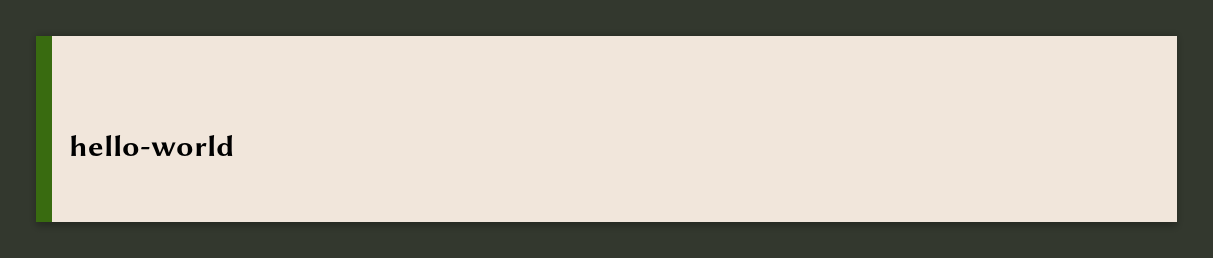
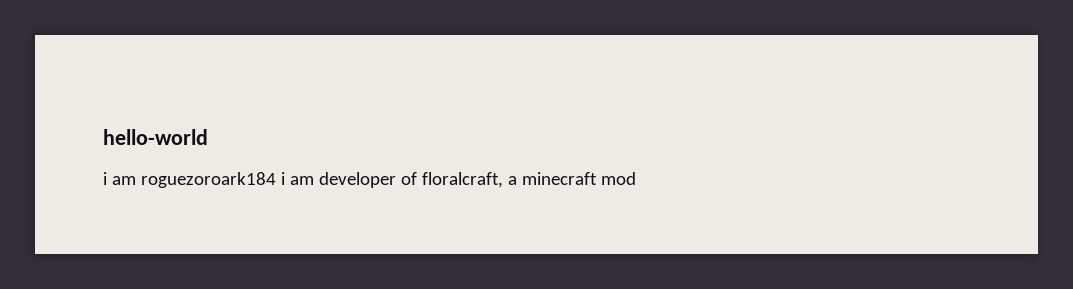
(234, 145) none -> [103,172,636,188] // i am roguezoroark184 i am developer of floralcraft, a minecraft mod

